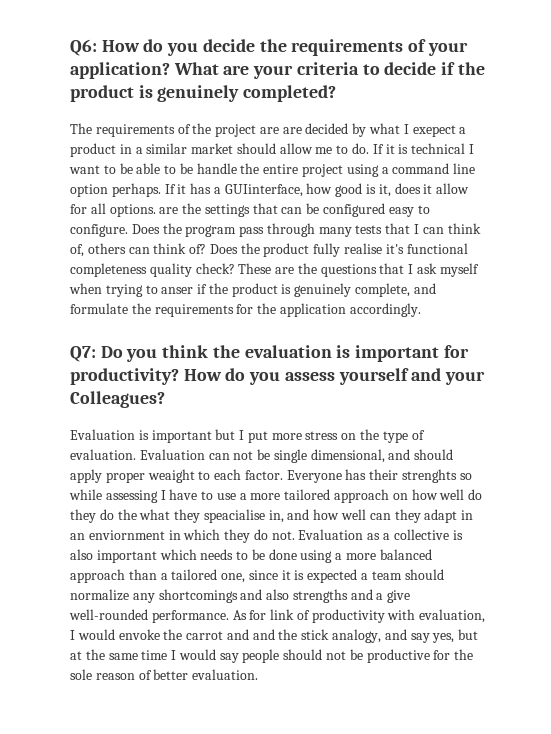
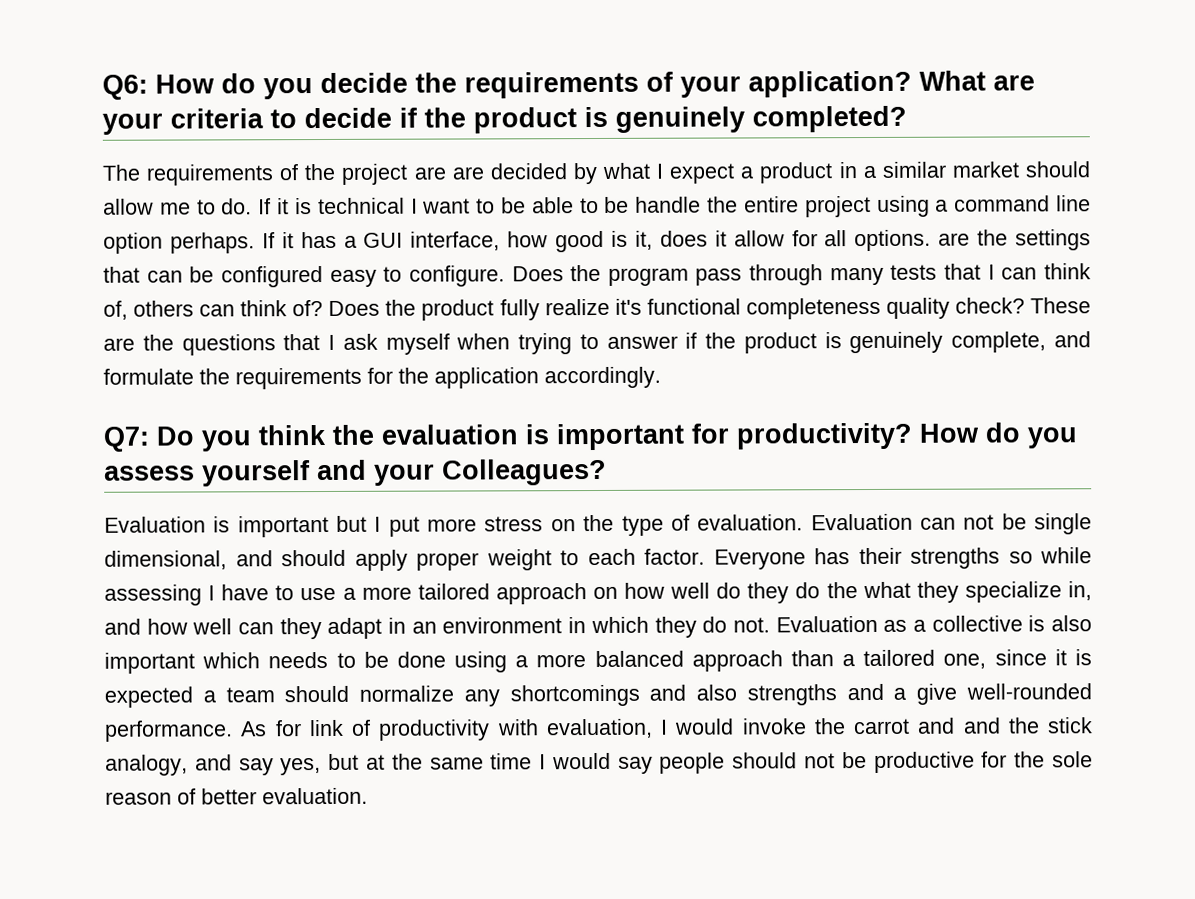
[412,125,456,137] exepect -> [669,163,736,184] expect
[224,184,303,197] GUIinterface, -> [363,231,501,251] GUI interface,
[344,243,383,254] realise -> [544,298,610,316] realize
[161,287,194,294] anser -> [606,335,678,349] answer
[147,469,195,483] weaight -> [486,549,552,571] weight
[402,469,458,483] strenghts -> [910,547,1000,569] strengths
[203,509,265,523] speacialise -> [964,581,1062,603] specialize
[88,530,165,540] enviornment -> [442,617,563,634] environment
[118,629,160,640] envoke -> [741,718,807,735] invoke

